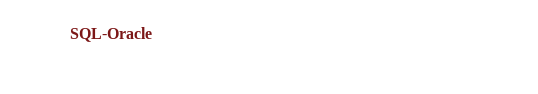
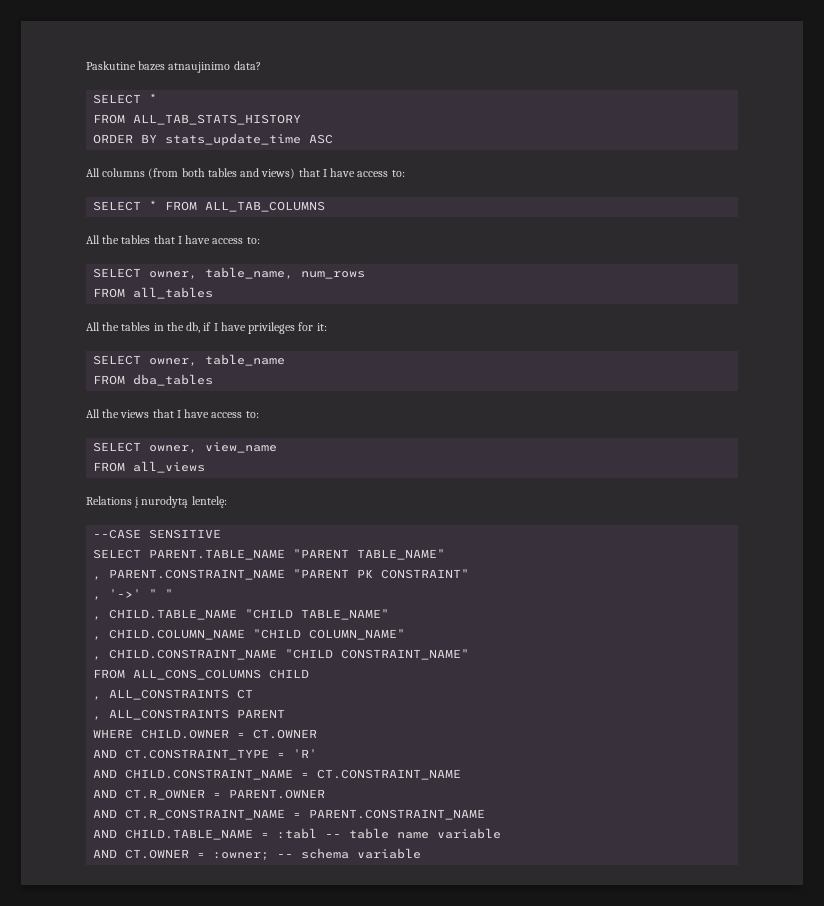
[70,27,152,42] SQL-Oracle -> [86,61,261,73] [93,93,158,104] [93,114,302,125] [93,133,334,146] [86,168,405,179] [93,200,326,212] [86,235,260,244] [93,267,366,279] [93,287,214,299] [86,322,327,334] [93,354,286,366] [93,374,214,386] [86,409,259,418] [93,442,278,453] [93,461,206,473] [86,496,227,508] [93,529,222,539] [93,549,446,560] [93,569,470,580] [93,589,174,600] [93,609,390,620] [93,629,406,640] [93,649,470,660] [93,669,310,680] [93,689,254,700] [93,709,286,720] [93,729,318,739] [93,749,318,760] [93,769,462,780] [93,789,326,800] [93,809,486,820] [93,828,502,840] [93,848,422,860] Paskutine bazes atnaujinimo data? // SELECT * // FROM ALL_TAB_STATS_HISTORY // ORDER BY stats_update_time ASC // All columns (from both tables and views) that I have access to: // SELECT * FROM ALL_TAB_COLUMNS // All the tables that I have access to: // SELECT owner, table_name, num_rows // FROM all_tables // All the tables in the db, if I have privileges for it: // SELECT owner, table_name // FROM dba_tables // All the views that I have access to: // SELECT owner, view_name // FROM all_views // Relations į nurodytą lentelę: // --CASE SENSITIVE // SELECT PARENT.TABLE_NAME "PARENT TABLE_NAME" // , PARENT.CONSTRAINT_NAME "PARENT PK CONSTRAINT" // , '->' " " // , CHILD.TABLE_NAME "CHILD TABLE_NAME" // , CHILD.COLUMN_NAME "CHILD COLUMN_NAME" // , CHILD.CONSTRAINT_NAME "CHILD CONSTRAINT_NAME" // FROM ALL_CONS_COLUMNS CHILD // , ALL_CONSTRAINTS CT // , ALL_CONSTRAINTS PARENT // WHERE CHILD.OWNER = CT.OWNER // AND CT.CONSTRAINT_TYPE = 'R' // AND CHILD.CONSTRAINT_NAME = CT.CONSTRAINT_NAME // AND CT.R_OWNER = PARENT.OWNER // AND CT.R_CONSTRAINT_NAME = PARENT.CONSTRAINT_NAME // AND CHILD.TABLE_NAME = :tabl -- table name variable // AND CT.OWNER = :owner; -- schema variable

